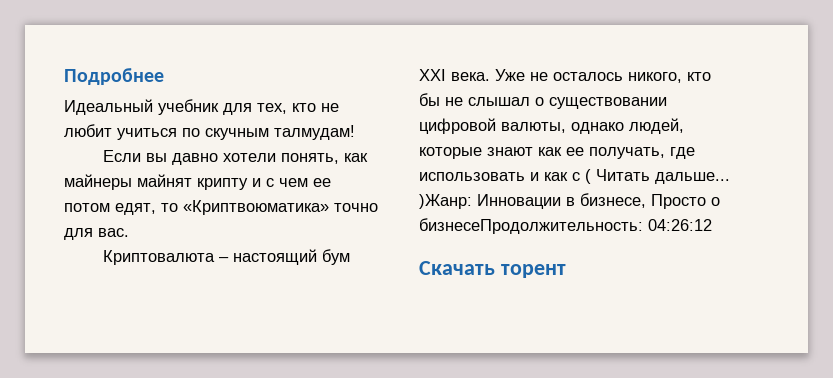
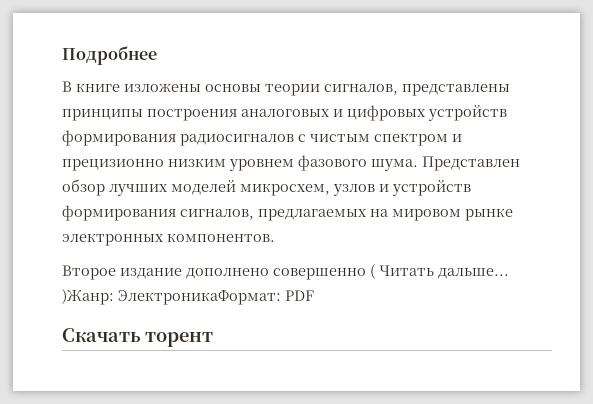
[64,99,339,115] [64,124,355,140] [102,150,368,165] [64,174,331,190] [64,200,378,215] [64,228,129,240] [102,249,350,265] [419,69,711,83] [419,93,667,109] [419,118,684,134] [419,147,695,159] [419,169,730,184] [419,193,720,209] [419,218,712,234] Идеальный учебник для тех, кто не любит учиться по скучным талмудам! // Если вы давно хотели понять, как майнеры майнят крипту и с чем ее потом едят, то «Криптвоюматика» точно для вас. // Криптовалюта – настоящий бум XXI века. Уже не осталось никого, кто бы не слышал о существовании цифровой валюты, однако людей, которые знают как ее получать, где использовать и как с ( Читать дальше... )Жанр: Инновации в бизнесе, Просто о бизнесеПродолжительность: 04:26:12 -> [62,81,510,96] [62,105,507,121] [62,130,462,146] [62,155,520,171] [62,179,471,196] [62,205,513,221] [62,233,275,246] [62,264,509,280] [62,289,314,305] В книге изложены основы теории сигналов, представлены принципы построения аналоговых и цифровых устройств формирования радиосигналов с чистым спектром и прецизионно низким уровнем фазового шума. Представлен обзор лучших моделей микросхем, узлов и устройств формирования сигналов, предлагаемых на мировом рынке электронных компонентов. // Второе издание дополнено совершенно ( Читать дальше... )Жанр: ЭлектроникаФормат: PDF

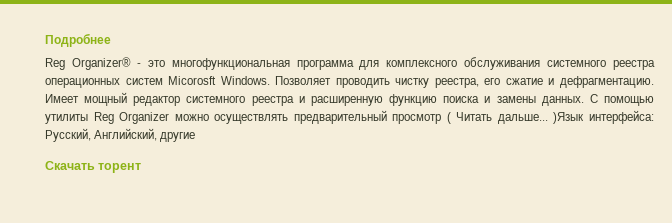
[62,81,510,96] [62,105,507,121] [62,130,462,146] [62,155,520,171] [62,179,471,196] [62,205,513,221] [62,233,275,246] [62,264,509,280] [62,289,314,305] В книге изложены основы теории сигналов, представлены принципы построения аналоговых и цифровых устройств формирования радиосигналов с чистым спектром и прецизионно низким уровнем фазового шума. Представлен обзор лучших моделей микросхем, узлов и устройств формирования сигналов, предлагаемых на мировом рынке электронных компонентов. // Второе издание дополнено совершенно ( Читать дальше... )Жанр: ЭлектроникаФормат: PDF -> [45,57,655,70] [45,76,654,88] [45,92,654,106] [45,110,654,124] [45,128,196,142] Reg Organizer® - это многофункциональная программа для комплексного обслуживания системного реестра операционных систем Micorosft Windows. Позволяет проводить чистку реестра, его сжатие и дефрагментацию. Имеет мощный редактор системного реестра и расширенную функцию поиска и замены данных. С помощью утилиты Reg Organizer можно осуществлять предварительный просмотр ( Читать дальше... )Язык интерфейса: Русский, Английский, другие

